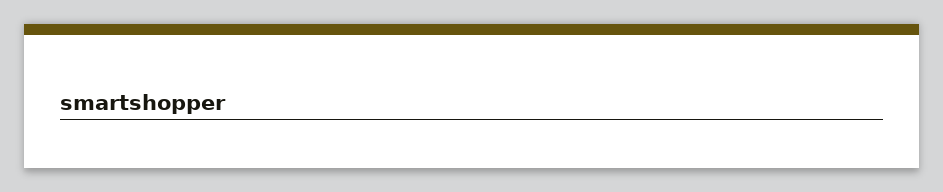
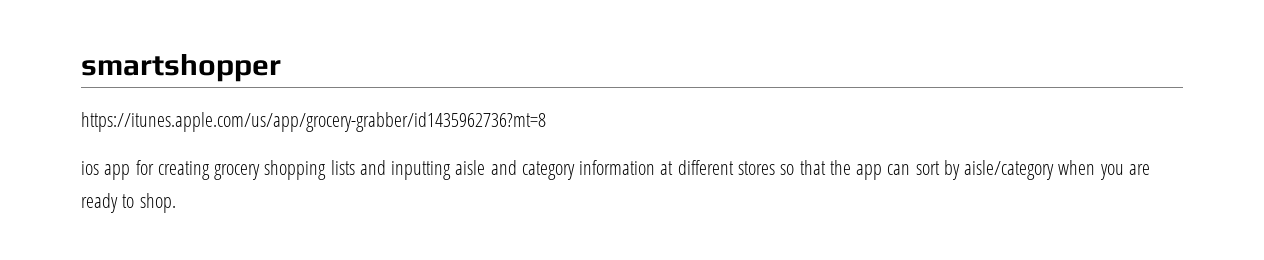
(226, 104) none -> [81,112,546,132] [81,160,1150,180] [81,193,176,213] // https://itunes.apple.com/us/app/grocery-grabber/id1435962736?mt=8 // ios app for creating grocery shopping lists and inputting aisle and category information at different stores so that the app can sort by aisle/category when you are ready to shop.

